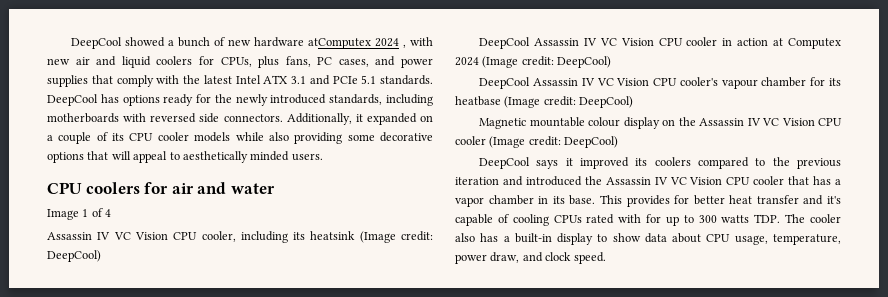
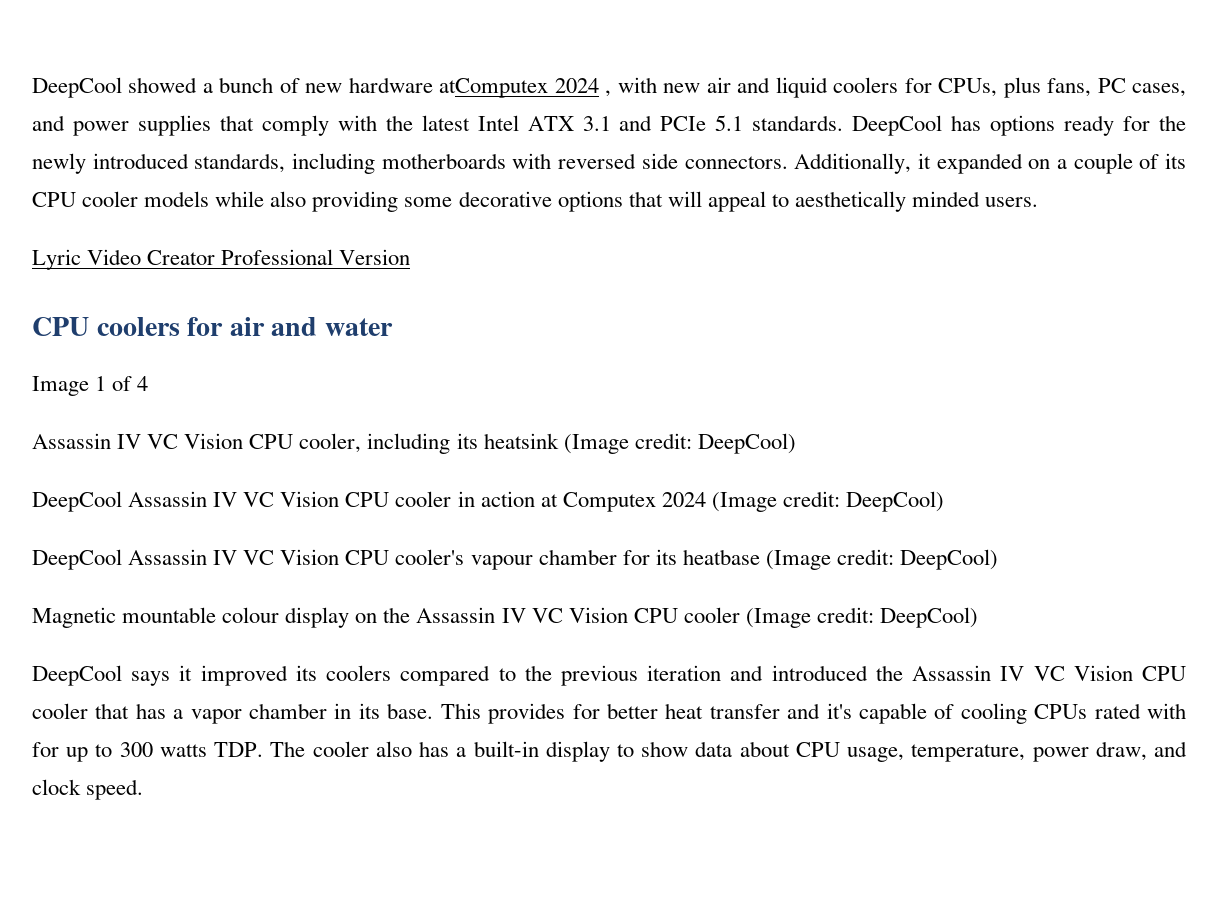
(323, 157) none -> [32,249,411,270] // Lyric Video Creator Professional Version

